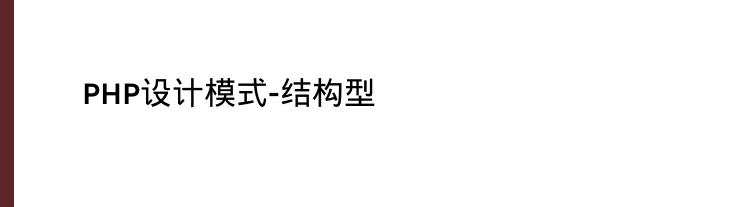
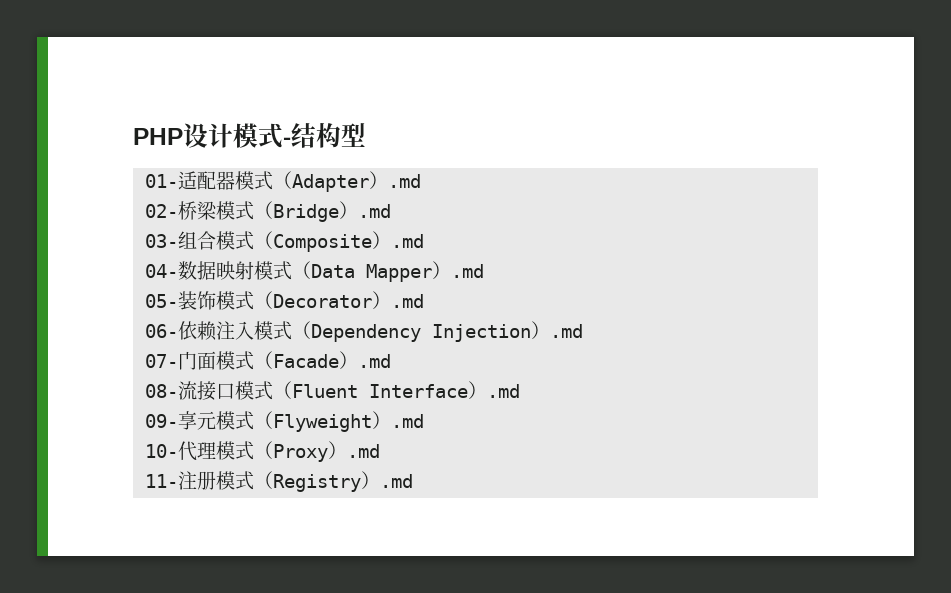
(376, 92) none -> [145,171,421,192] [145,201,391,222] [145,231,424,252] [145,261,484,282] [145,291,424,310] [145,321,583,342] [145,351,391,370] [145,381,520,401] [145,411,424,432] [145,441,380,462] [145,471,413,492] // 01-适配器模式（Adapter）.md // 02-桥梁模式（Bridge）.md // 03-组合模式（Composite）.md // 04-数据映射模式（Data Mapper）.md // 05-装饰模式（Decorator）.md // 06-依赖注入模式（Dependency Injection）.md // 07-门面模式（Facade）.md // 08-流接口模式（Fluent Interface）.md // 09-享元模式（Flyweight）.md // 10-代理模式（Proxy）.md // 11-注册模式（Registry）.md

